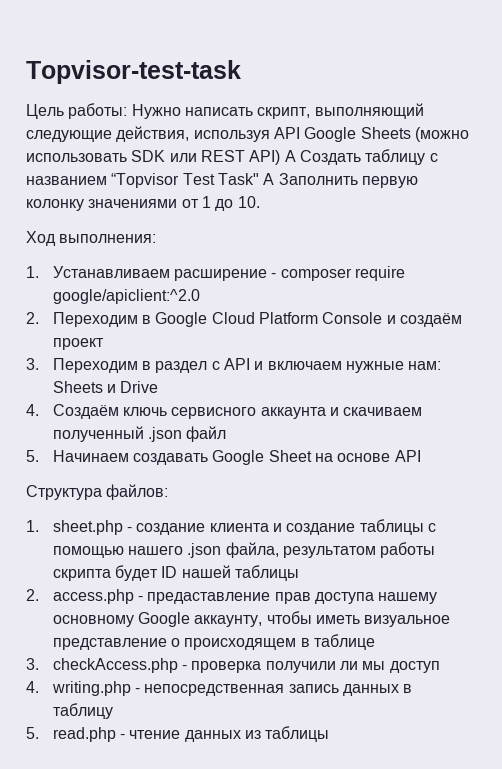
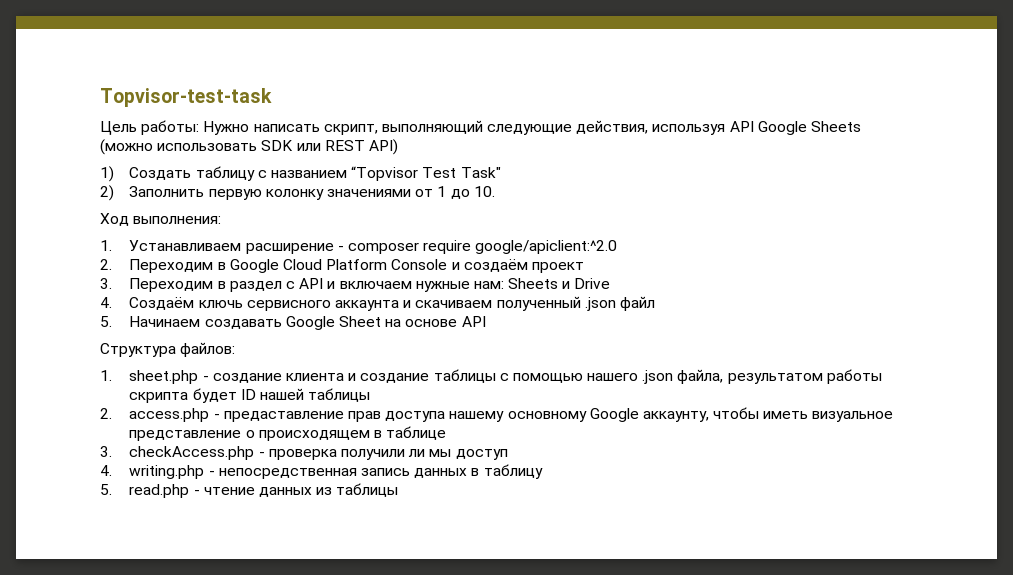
[284,150,296,162] A -> [100,166,114,182] // 1)
[263,173,275,185] A -> [100,185,114,201] // 2)

